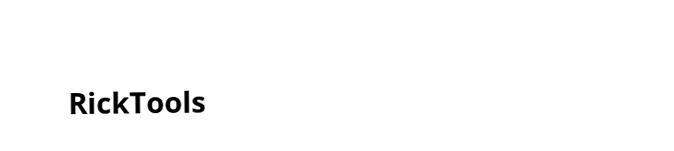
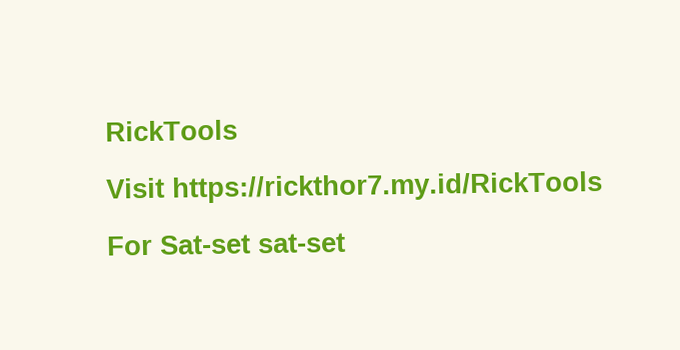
(206, 102) none -> [106,170,603,204] [106,232,346,256] // Visit https://rickthor7.my.id/RickTools // For Sat-set sat-set

